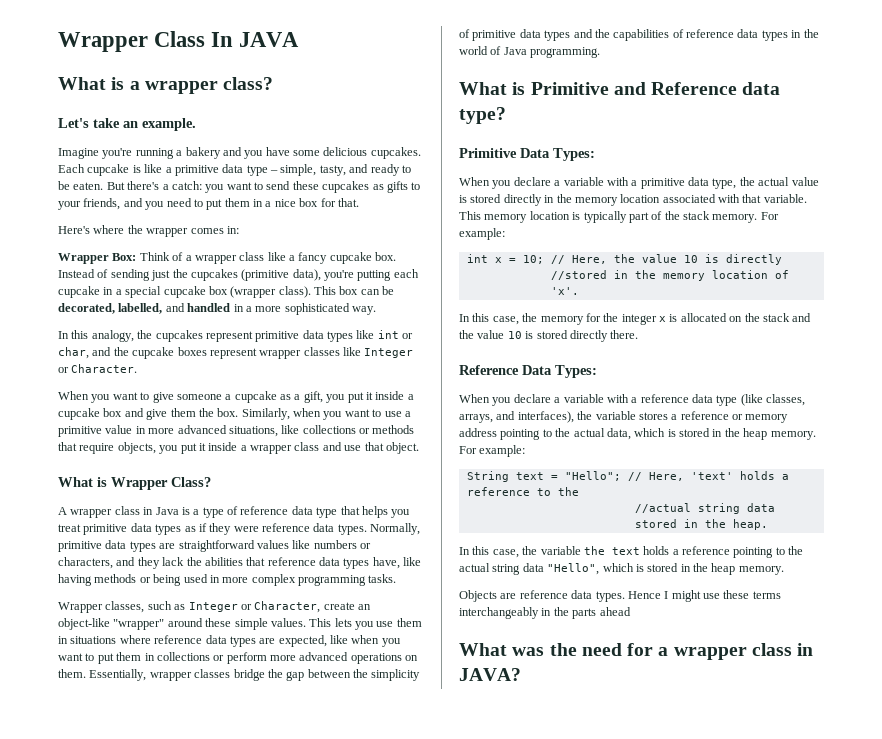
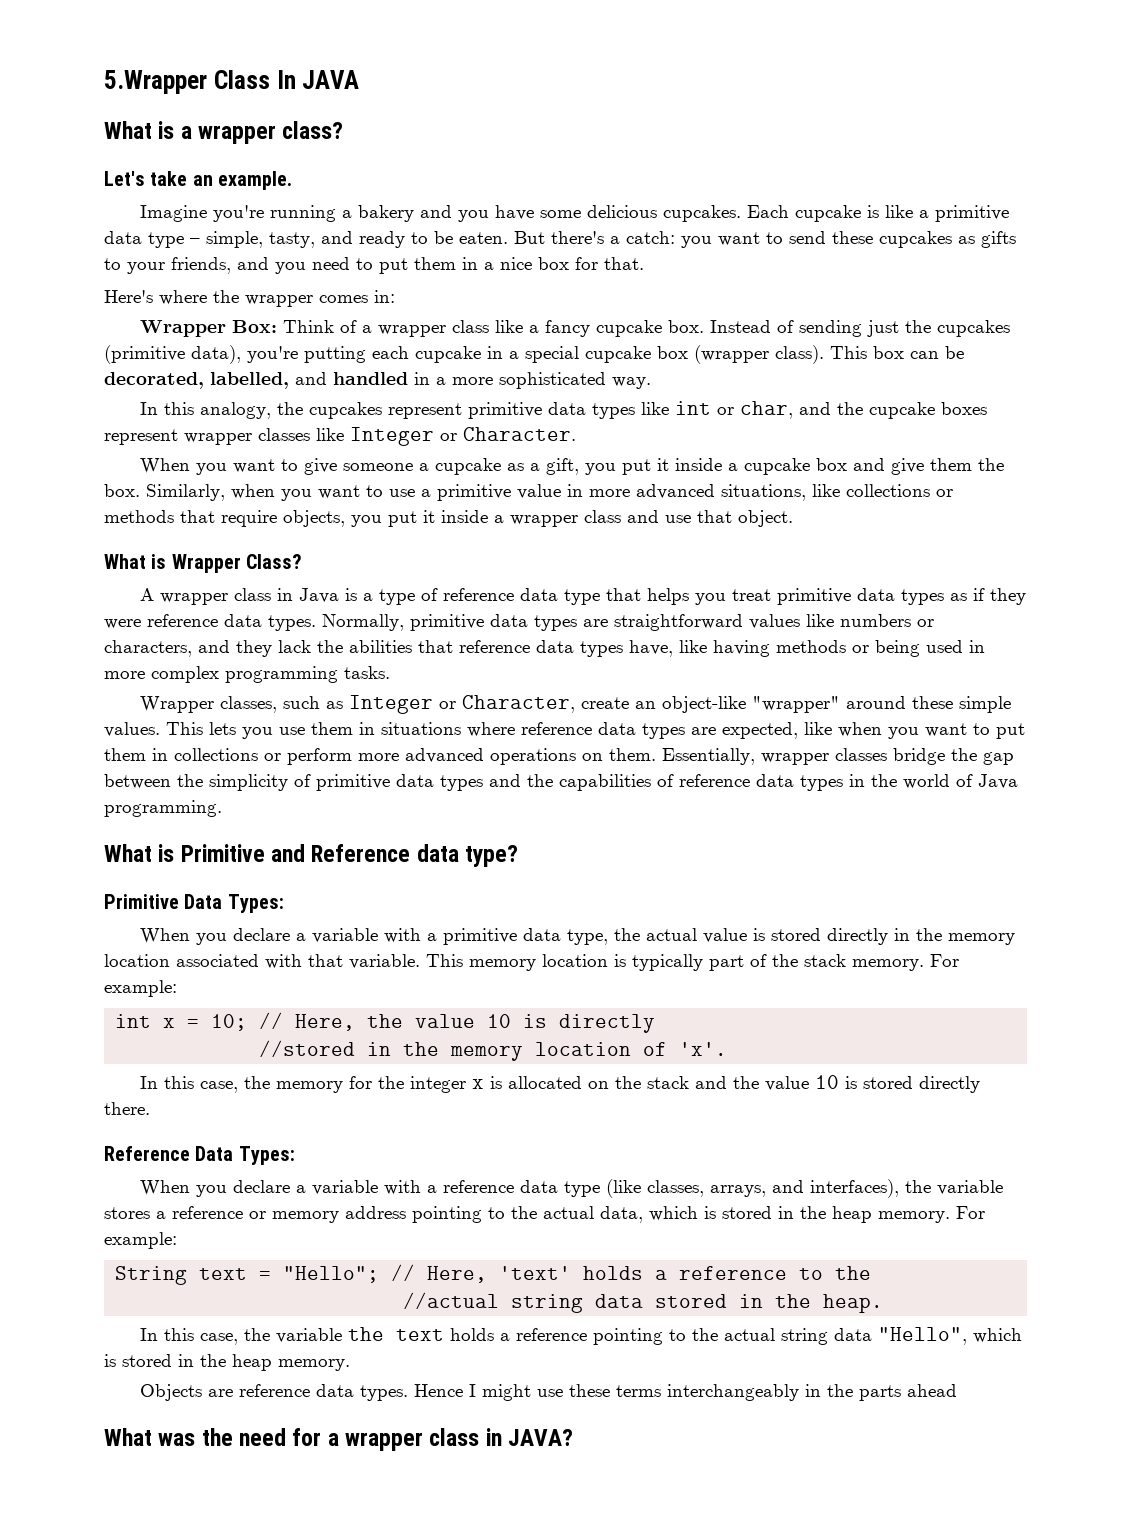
[58,32,148,52] Wrapper -> [104,70,207,94] 5.Wrapper

